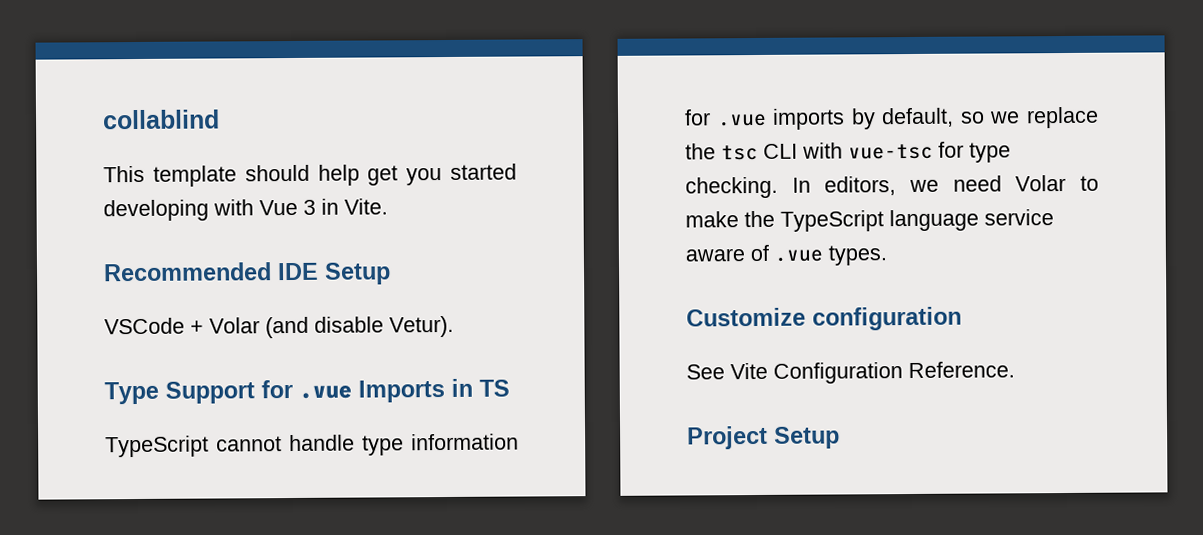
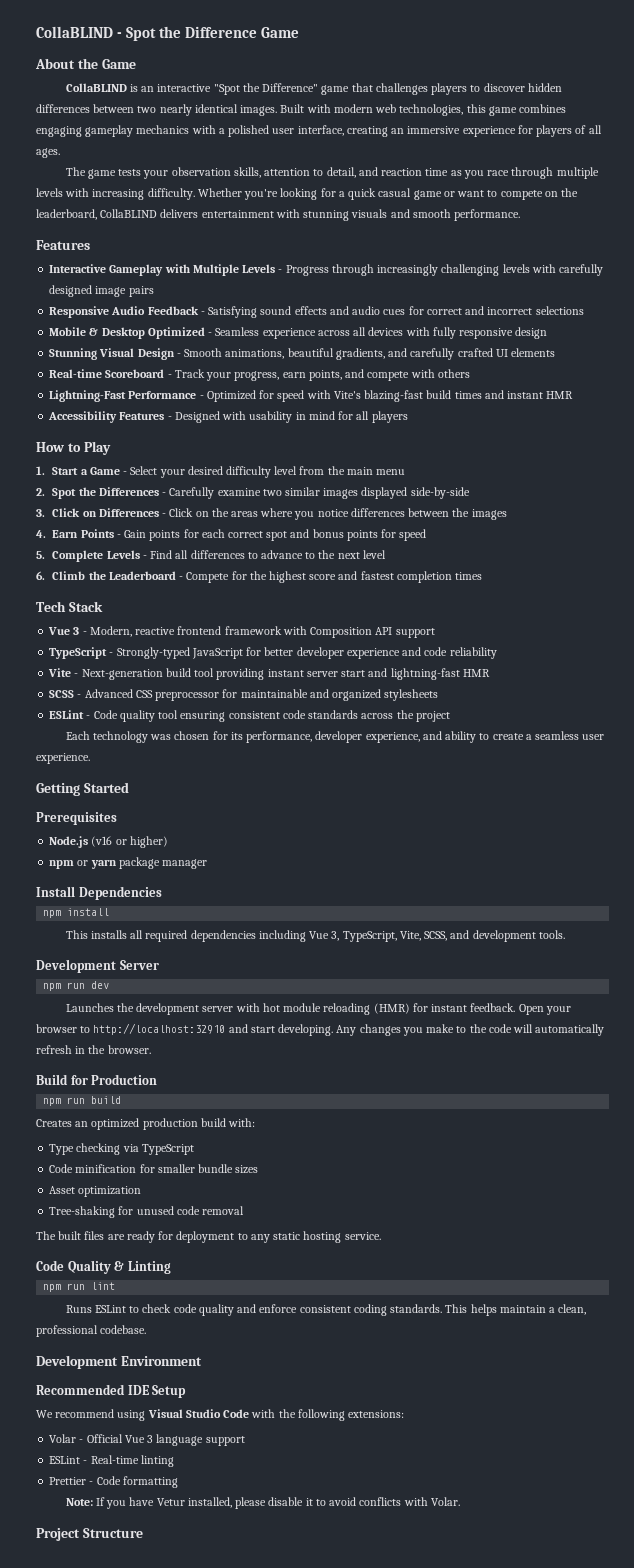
[102,109,220,130] [103,163,517,187] [103,198,388,222] [103,262,391,285] [104,315,454,339] [104,378,510,405] [105,433,519,458] [684,106,1099,130] [685,141,1011,163] [685,174,1099,199] [685,209,1054,232] [685,244,887,266] [686,306,962,331] [686,361,1015,384] collablind // This template should help get you started developing with Vue 3 in Vite. // Recommended IDE Setup // VSCode + Volar (and disable Vetur). // Type Support for .vue Imports in TS // TypeScript cannot handle type information for .vue imports by default, so we replace the tsc CLI with vue-tsc for type checking. In editors, we need Volar to make the TypeScript language service aware of .vue types. // Customize configuration // See Vite Configuration Reference. -> [36,26,300,41] [35,58,136,69] [65,83,562,95] [36,104,567,116] [36,125,602,137] [36,148,60,158] [65,167,599,179] [36,188,579,200] [36,209,521,221] [36,240,90,250] [49,264,604,276] [49,285,154,297] [49,306,584,318] [49,327,548,339] [49,348,556,360] [49,369,470,381] [49,390,574,402] [48,411,408,423] [36,441,111,455] [36,466,406,478] [36,487,470,499] [36,508,507,520] [36,529,427,541] [36,550,386,562] [36,571,483,583] [36,601,103,612] [48,626,435,638] [49,647,497,659] [48,668,490,680] [49,689,439,701] [49,710,450,722] [65,731,605,743] [36,753,90,764] [36,782,129,796] [36,812,117,825] [49,836,168,848] [49,857,208,869] [36,886,162,900] [43,908,110,918] [65,930,565,942] [36,959,159,973] [43,981,110,991] [65,1003,571,1015] [36,1023,605,1036] [36,1045,151,1054] [36,1074,158,1085] [43,1096,122,1106] [36,1118,256,1130] [49,1143,194,1155] [49,1164,259,1174] [49,1186,142,1197] [49,1206,245,1218] [36,1231,381,1243] [36,1260,171,1274] [43,1282,116,1292] [65,1304,587,1316] [36,1325,147,1337] [36,1355,202,1369] [36,1384,187,1398] [36,1409,405,1421] [49,1434,245,1446] [49,1455,174,1467] [49,1476,178,1488] [65,1497,460,1509] CollaBLIND - Spot the Difference Game // About the Game // CollaBLIND is an interactive "Spot the Difference" game that challenges players to discover hidden differences between two nearly identical images. Built with modern web technologies, this game combines engaging gameplay mechanics with a polished user interface, creating an immersive experience for players of all ages. // The game tests your observation skills, attention to detail, and reaction time as you race through multiple levels with increasing difficulty. Whether you're looking for a quick casual game or want to compete on the leaderboard, CollaBLIND delivers entertainment with stunning visuals and smooth performance. // Features // Interactive Gameplay with Multiple Levels - Progress through increasingly challenging levels with carefully designed image pairs // Responsive Audio Feedback - Satisfying sound effects and audio cues for correct and incorrect selections // Mobile & Desktop Optimized - Seamless experience across all devices with fully responsive design // Stunning Visual Design - Smooth animations, beautiful gradients, and carefully crafted UI elements // Real-time Scoreboard - Track your progress, earn points, and compete with others // Lightning-Fast Performance - Optimized for speed with Vite's blazing-fast build times and instant HMR // Accessibility Features - Designed with usability in mind for all players // How to Play // 1. Start a Game - Select your desired difficulty level from the main menu // 2. Spot the Differences - Carefully examine two similar images displayed side-by-side // 3. Click on Differences - Click on the areas where you notice differences between the images // 4. Earn Points - Gain points for each correct spot and bonus points for speed // 5. Complete Levels - Find all differences to advance to the next level // 6. Climb the Leaderboard - Compete for the highest score and fastest completion times // Tech Stack // Vue 3 - Modern, reactive frontend framework with Composition API support // TypeScript - Strongly-typed JavaScript for better developer experience and code reliability // Vite - Next-generation build tool providing instant server start and lightning-fast HMR // SCSS - Advanced CSS preprocessor for maintainable and organized stylesheets // ESLint - Code quality tool ensuring consistent code standards across the project // Each technology was chosen for its performance, developer experience, and ability to create a seamless user experience. // Getting Started // Prerequisites // Node.js (v16 or higher) // npm or yarn package manager // Install Dependencies // npm install // This installs all required dependencies including Vue 3, TypeScript, Vite, SCSS, and development tools. // Development Server // npm run dev // Launches the development server with hot module reloading (HMR) for instant feedback. Open your browser to http://localhost:32910 and start developing. Any changes you make to the code will automatically refresh in the browser. // Build for Production // npm run build // Creates an optimized production build with: // Type checking via TypeScript // Code minification for smaller bundle sizes // Asset optimization // Tree-shaking for unused code removal // The built files are ready for deployment to any static hosting service. // Code Quality & Linting // npm run lint // Runs ESLint to check code quality and enforce consistent coding standards. This helps maintain a clean, professional codebase. // Development Environment // Recommended IDE Setup // We recommend using Visual Studio Code with the following extensions: // Volar - Official Vue 3 language support // ESLint - Real-time linting // Prettier - Code formatting // Note: If you have Vetur installed, please disable it to avoid conflicts with Volar.
[774,426,840,449] Setup -> [82,1528,143,1538] Structure

